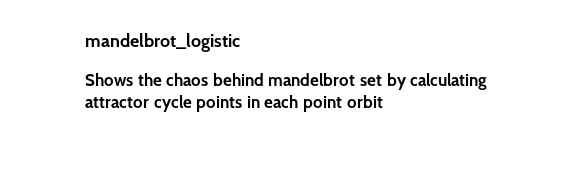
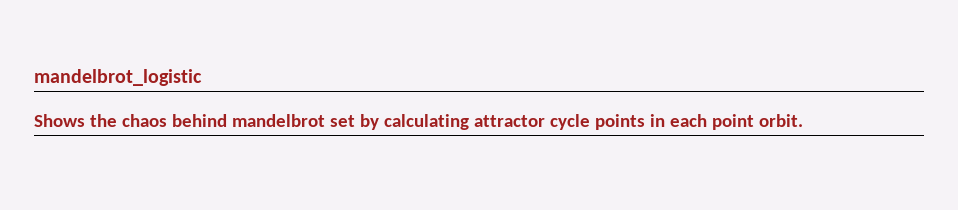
[346,95,383,108] orbit -> [758,114,803,127] orbit.

